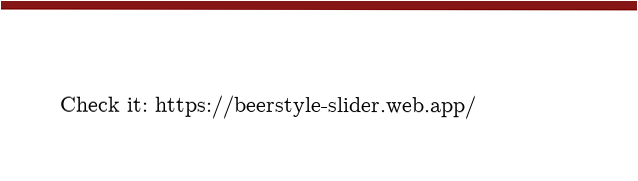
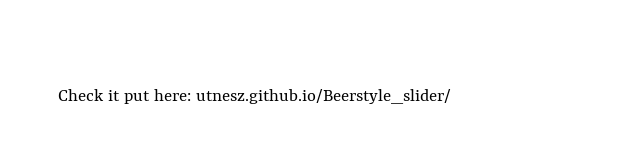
[126,94,476,120] it: https://beerstyle-slider.web.app/ -> [107,89,451,104] it put here: utnesz.github.io/Beerstyle_slider/

